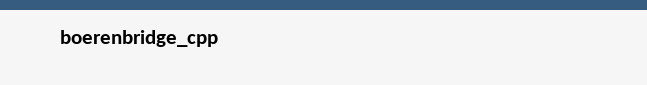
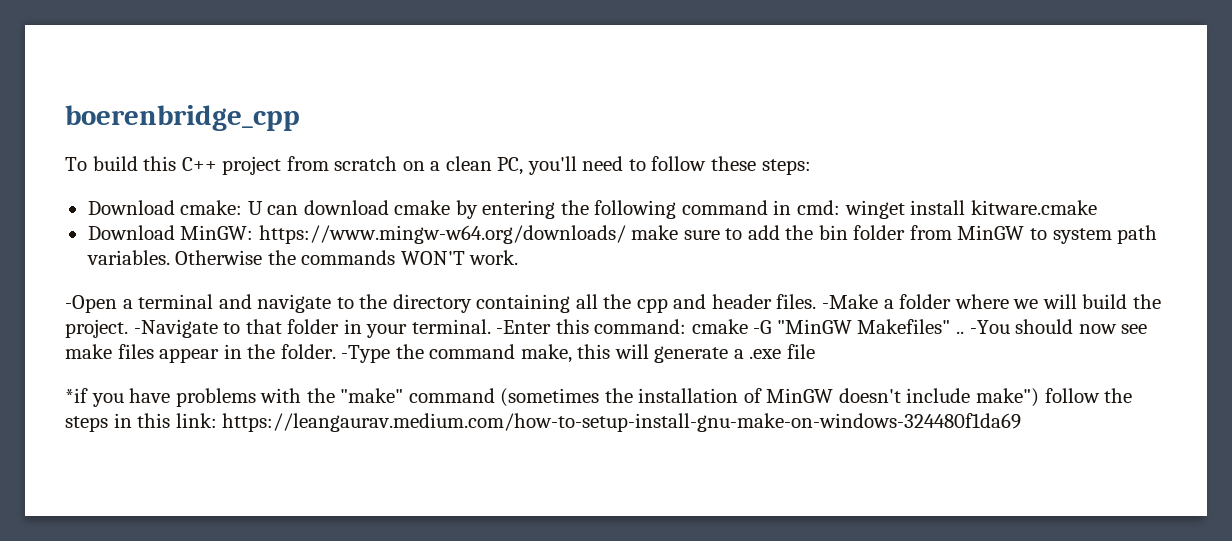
(218, 38) none -> [65,156,811,175] [87,200,1097,219] [87,225,1158,244] [86,250,519,265] [65,294,1161,313] [65,319,1148,338] [65,344,816,363] [65,388,1133,407] [65,413,1022,432] // To build this C++ project from scratch on a clean PC, you'll need to follow these steps: // Download cmake: U can download cmake by entering the following command in cmd: winget install kitware.cmake // Download MinGW: https://www.mingw-w64.org/downloads/ make sure to add the bin folder from MinGW to system path variables. Otherwise the commands WON'T work. // -Open a terminal and navigate to the directory containing all the cpp and header files. -Make a folder where we will build the project. -Navigate to that folder in your terminal. -Enter this command: cmake -G "MinGW Makefiles" .. -You should now see make files appear in the folder. -Type the command make, this will generate a .exe file // *if you have problems with the "make" command (sometimes the installation of MinGW doesn't include make") follow the steps in this link: https://leangaurav.medium.com/how-to-setup-install-gnu-make-on-windows-324480f1da69

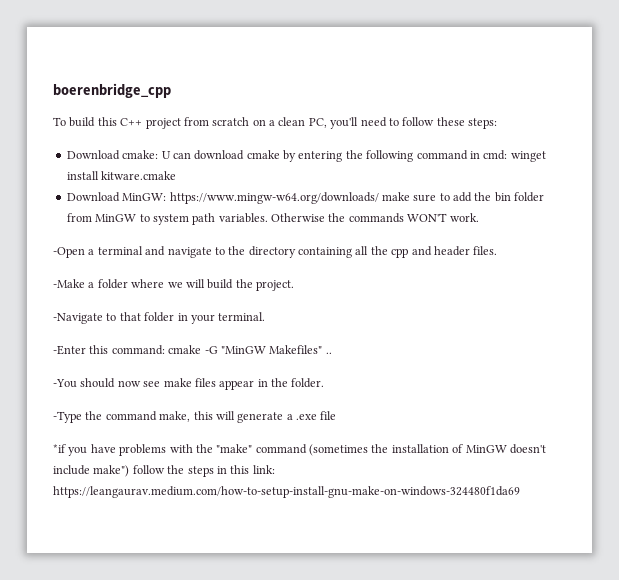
(817, 301) none -> (498, 250) //
(128, 328) none -> (294, 285) //
(491, 326) none -> (266, 316) //
(965, 332) none -> (332, 353) //
(336, 351) none -> (325, 383) //

